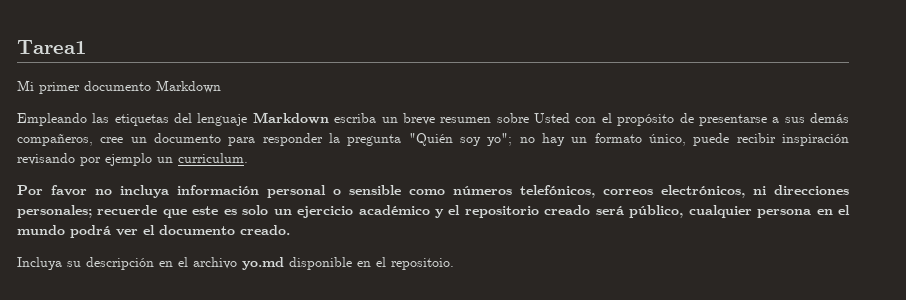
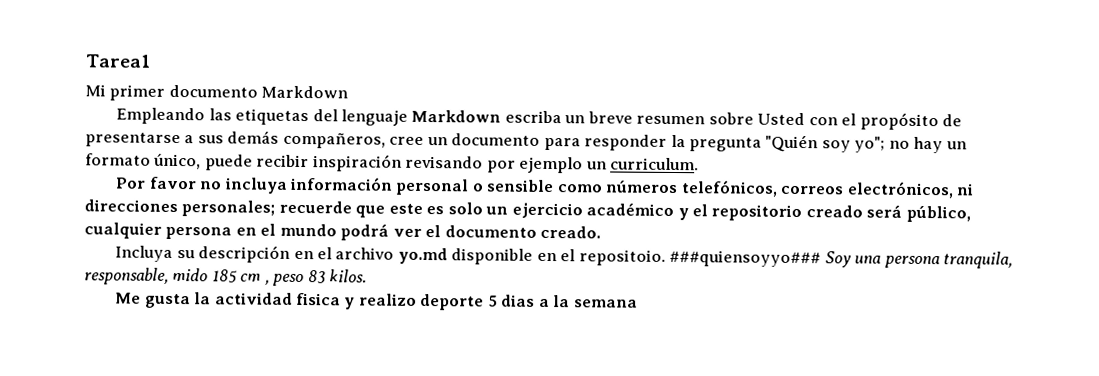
(454, 264) none -> [669,249,1013,269] [84,267,368,287] [115,292,638,311] ###quiensoyyo### Soy una persona tranquila, responsable, mido 185 cm , peso 83 kilos. // Me gusta la actividad fisica y realizo deporte 5 dias a la semana

